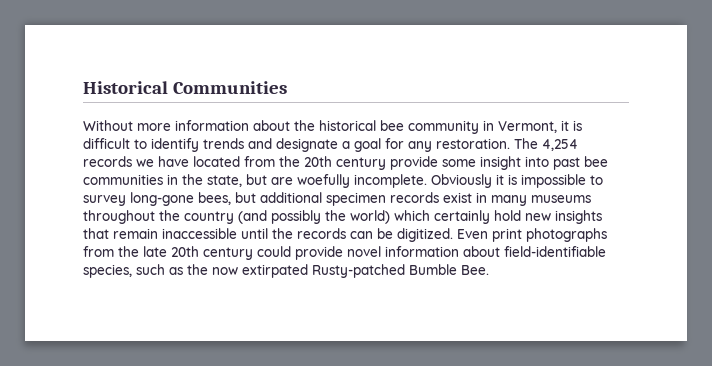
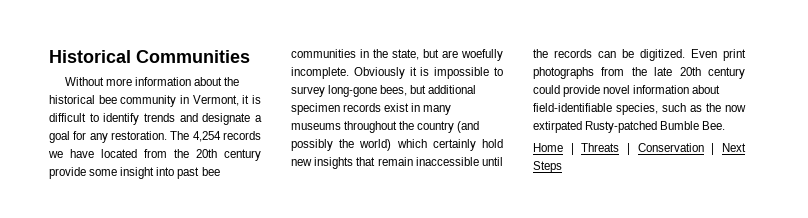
(489, 270) none -> [533,143,746,155] [533,161,562,173] // Home | Threats | Conservation | Next Steps

